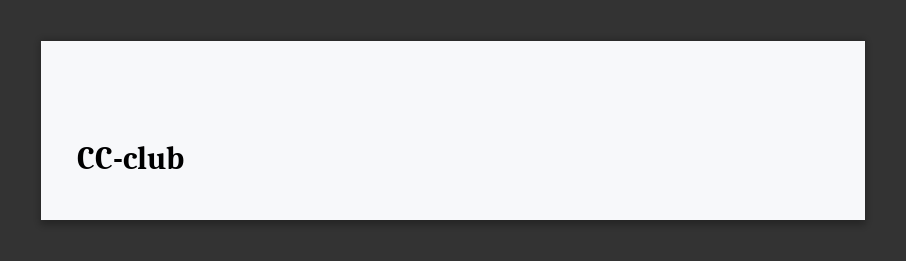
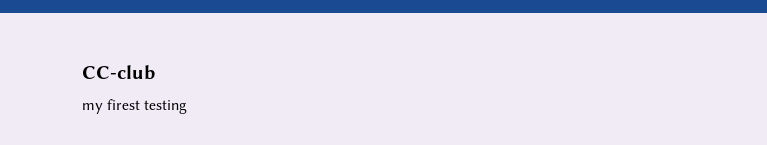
(184, 157) none -> [82,99,188,114] // my firest testing

